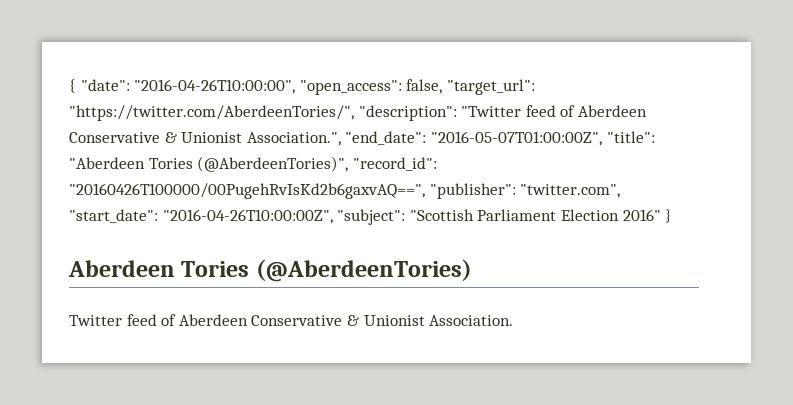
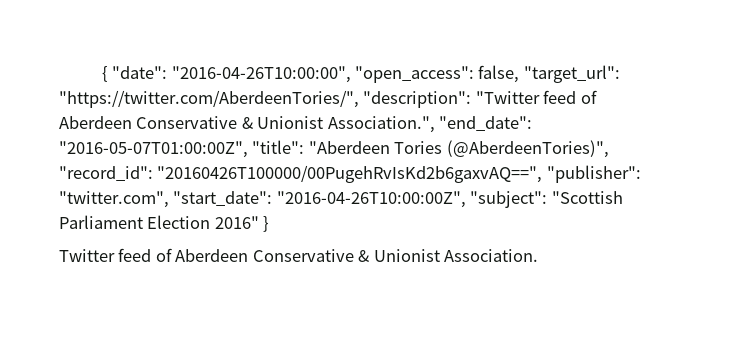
[68,259,472,282] // Aberdeen Tories (@AberdeenTories) -> (270, 224) none

